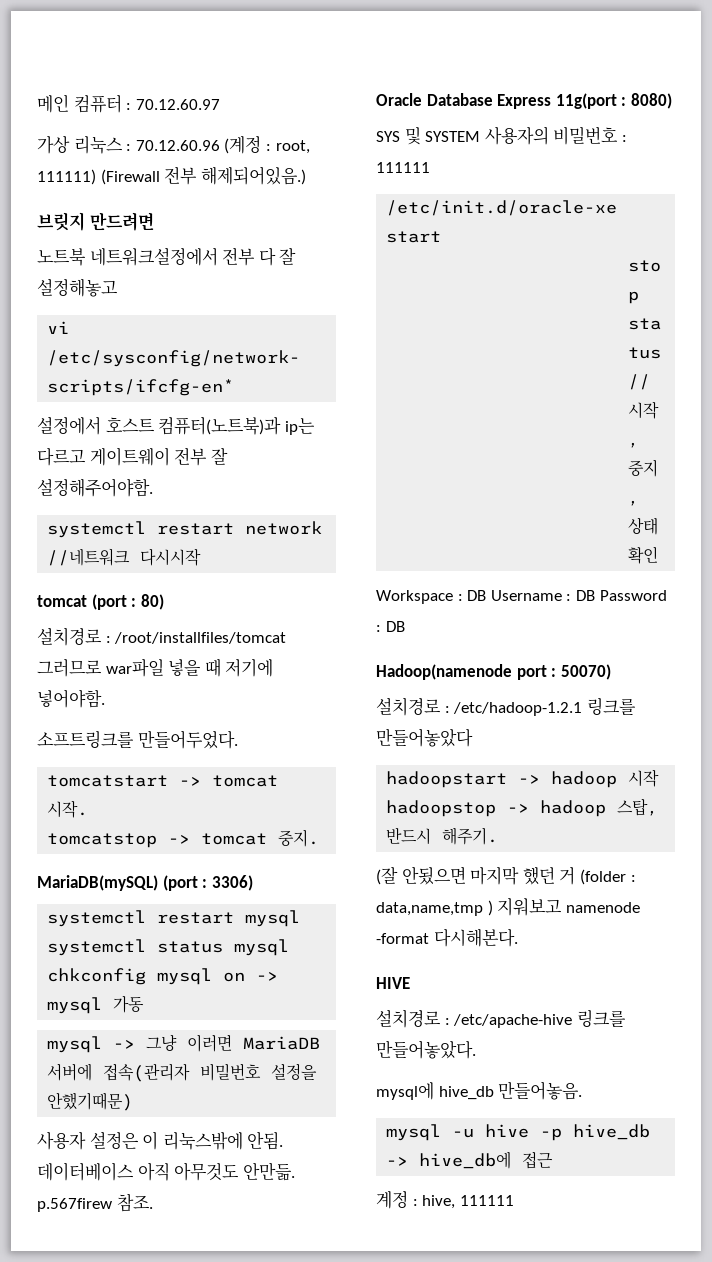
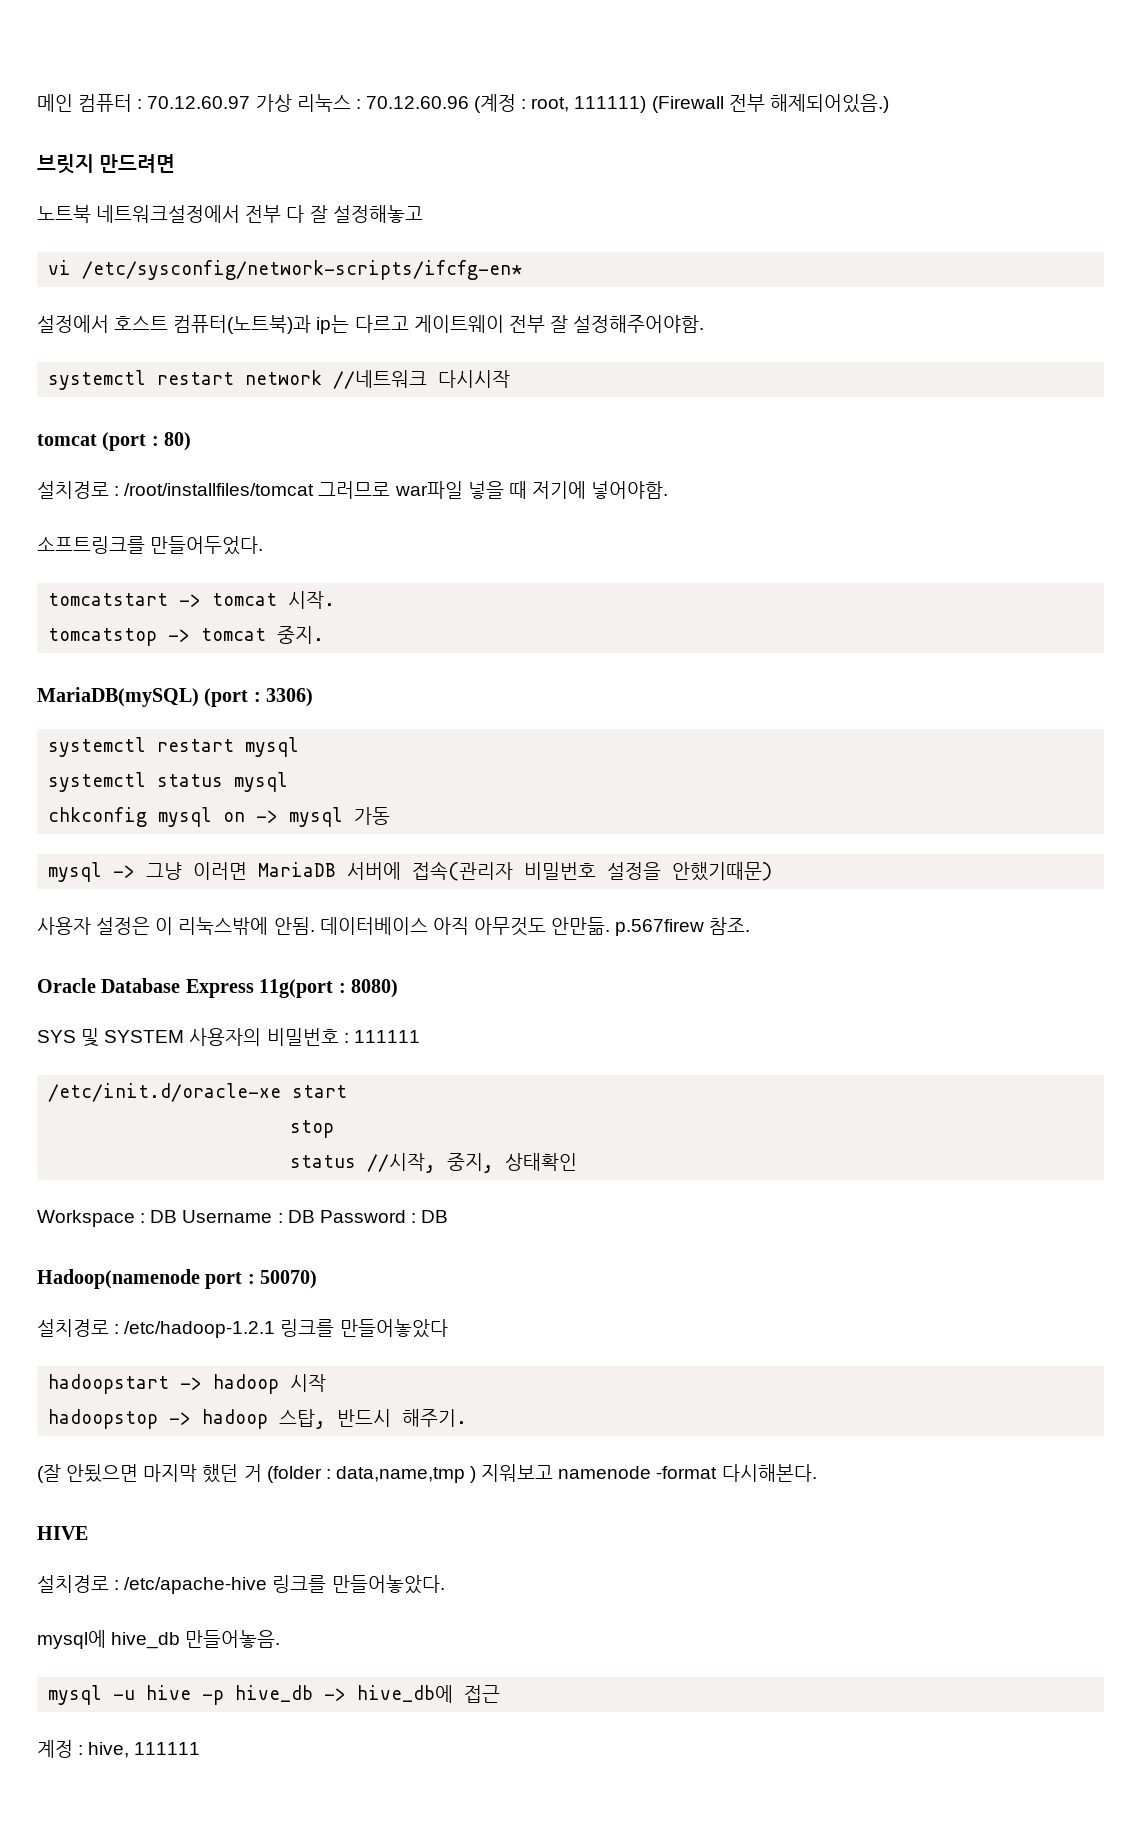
(220, 104) // -> (251, 102) none

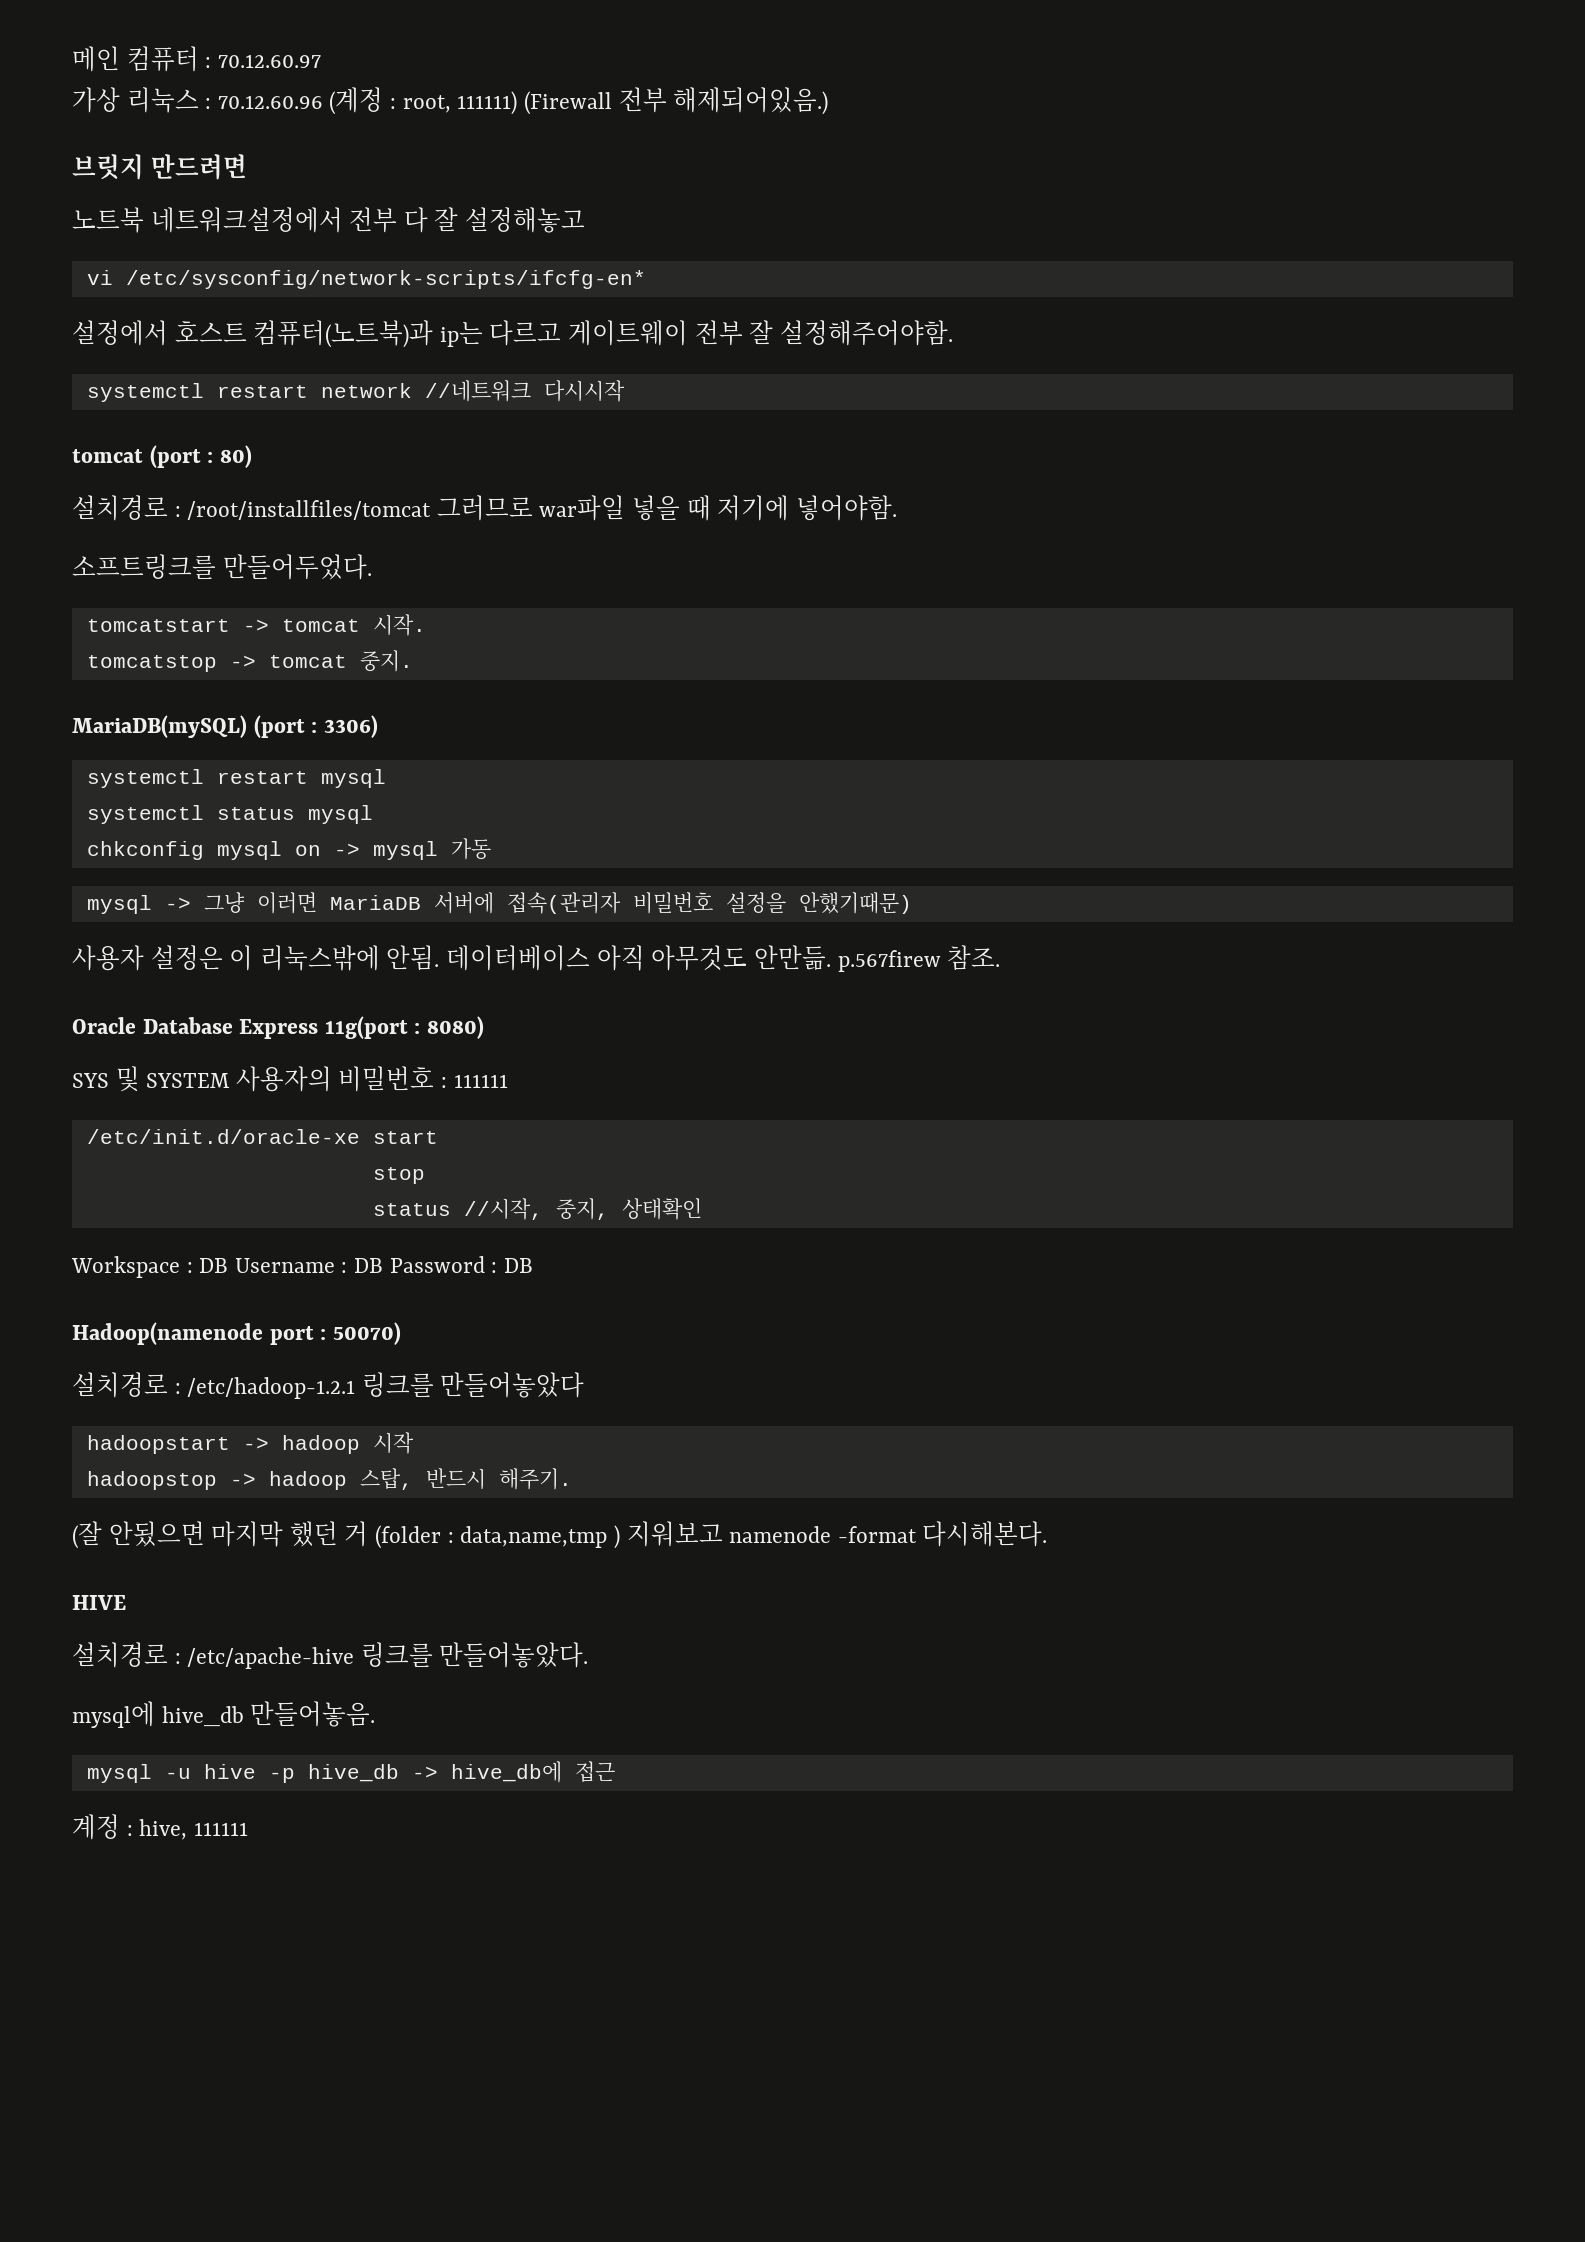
(251, 102) none -> (321, 61) //

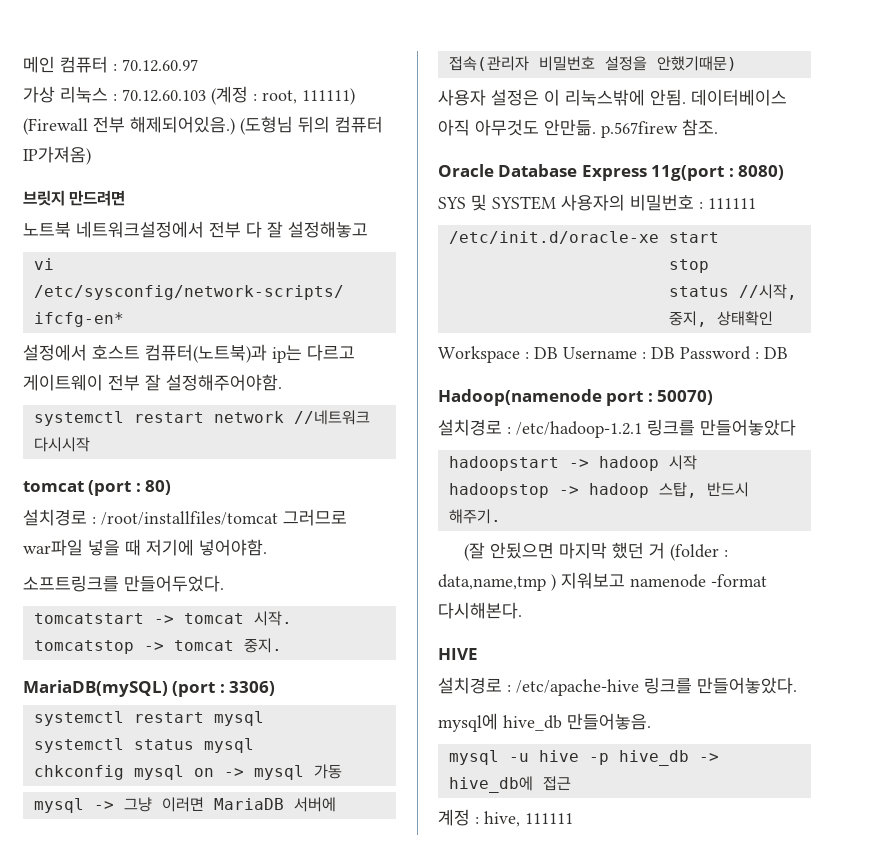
[217,95,323,109] 70.12.60.96 -> [122,89,206,102] 70.12.60.103
(829, 101) none -> [240,116,383,135] [23,146,91,165] (도형님 뒤의 컴퓨터 IP가져옴)

